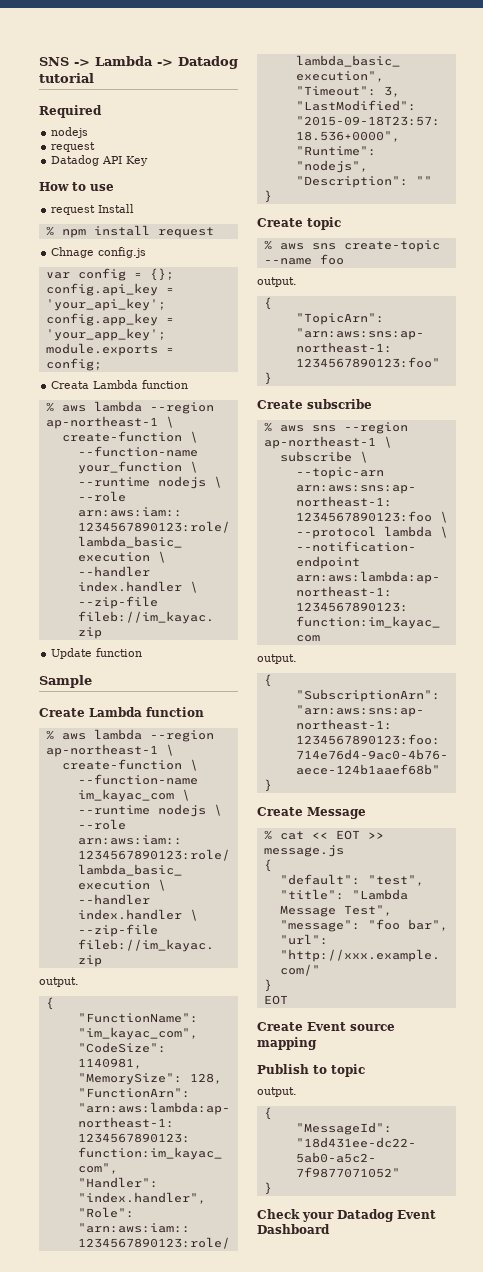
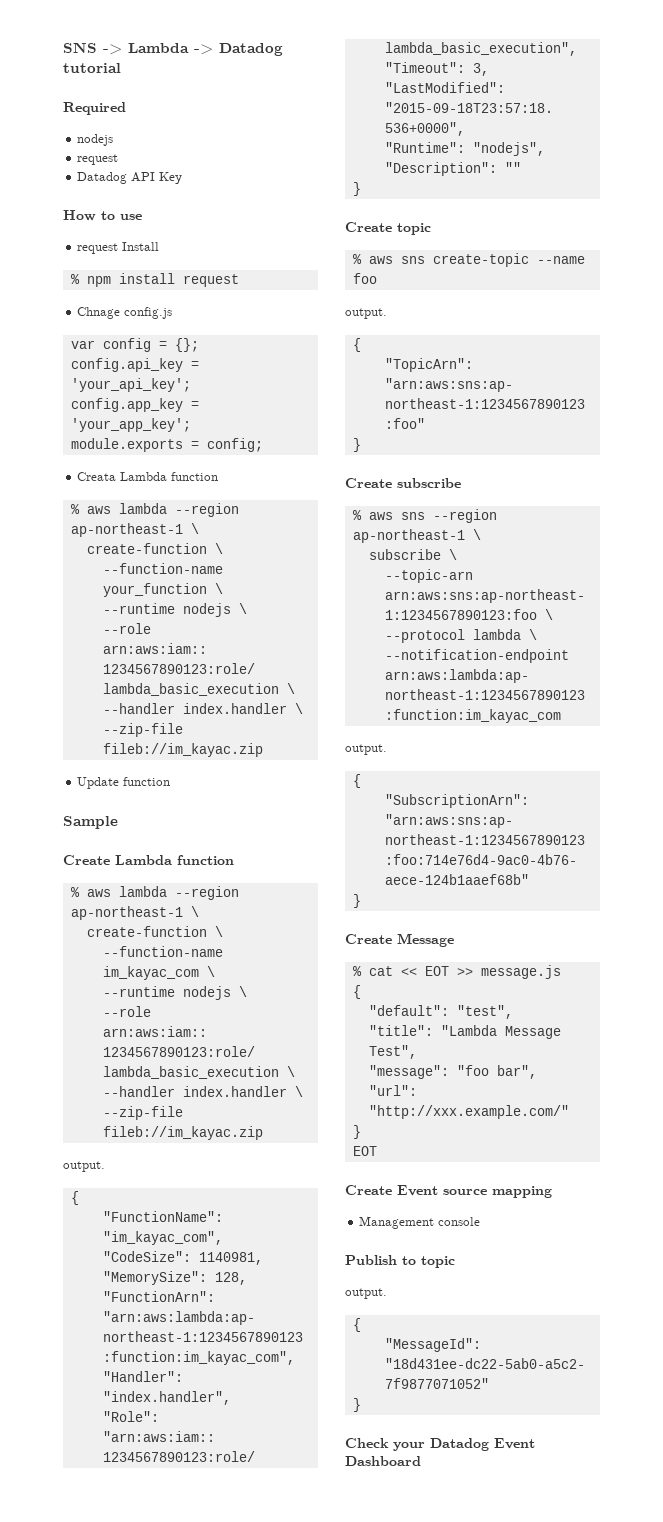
(317, 1043) none -> [359,1216,481,1229] // Management console

